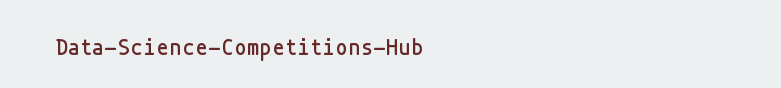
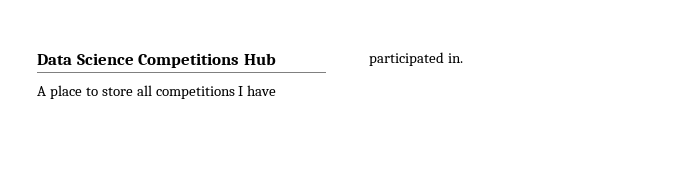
[56,38,424,61] Data-Science-Competitions-Hub -> [37,53,276,68] [37,85,277,99] [369,52,463,66] Data Science Competitions Hub // A place to store all competitions I have participated in.

